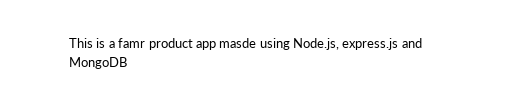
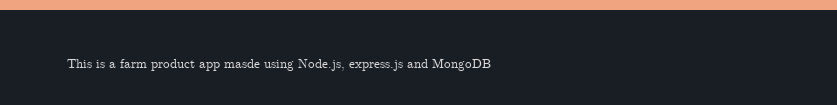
[118,38,146,48] famr -> [120,59,147,68] farm

